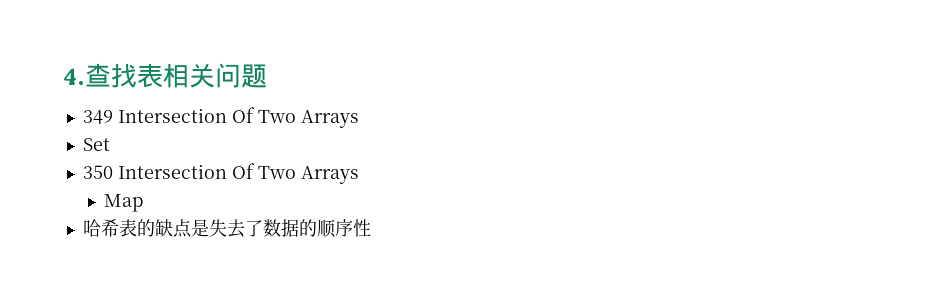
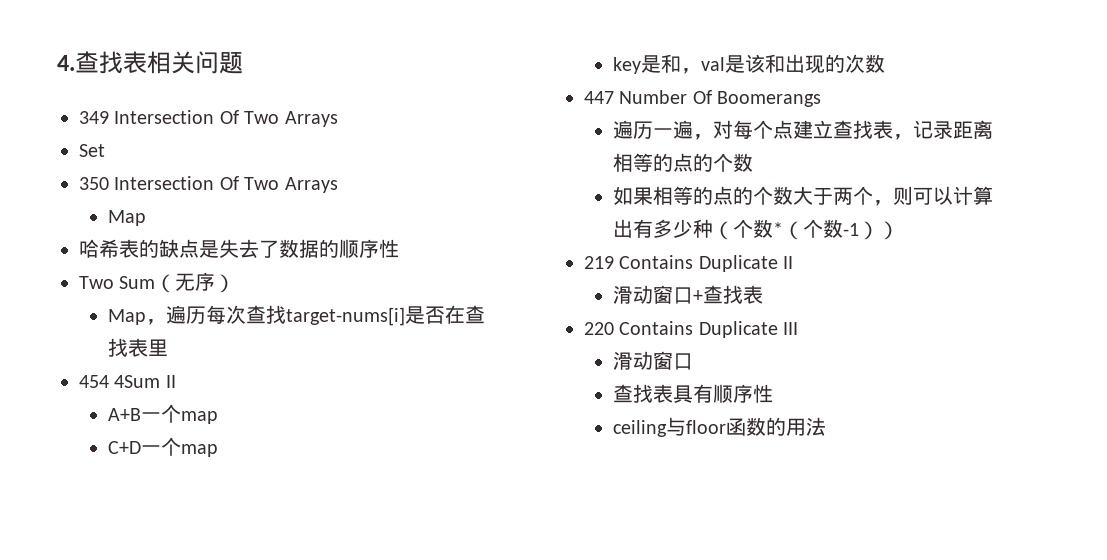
(371, 228) none -> [79,272,236,293] [107,305,485,326] [107,338,168,357] [79,375,176,388] [107,404,218,424] [107,437,218,457] [612,54,885,74] [584,90,822,107] [612,120,993,140] [612,153,753,172] [612,186,993,206] [612,219,899,240] [584,255,794,272] [612,285,763,304] [584,321,799,338] [612,351,693,370] [612,384,773,403] [612,417,826,437] // Two Sum（无序） // Map，遍历每次查找target-nums[i]是否在查找表里 // 454 4Sum II // A+B一个map // C+D一个map // key是和，val是该和出现的次数 // 447 Number Of Boomerangs // 遍历一遍，对每个点建立查找表，记录距离相等的点的个数 // 如果相等的点的个数大于两个，则可以计算出有多少种（个数*（个数-1）） // 219 Contains Duplicate II // 滑动窗口+查找表 // 220 Contains Duplicate III // 滑动窗口 // 查找表具有顺序性 // ceiling与floor函数的用法

